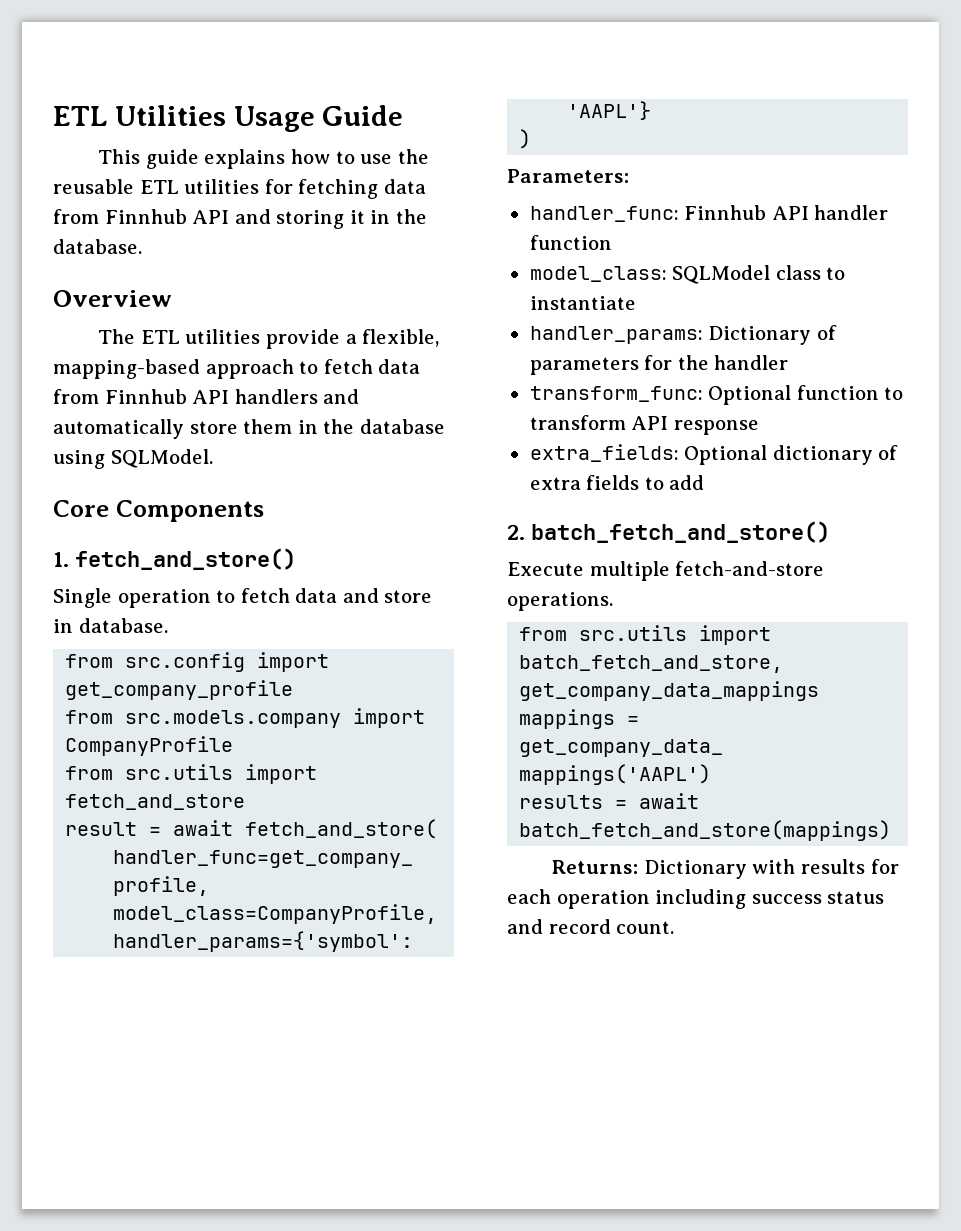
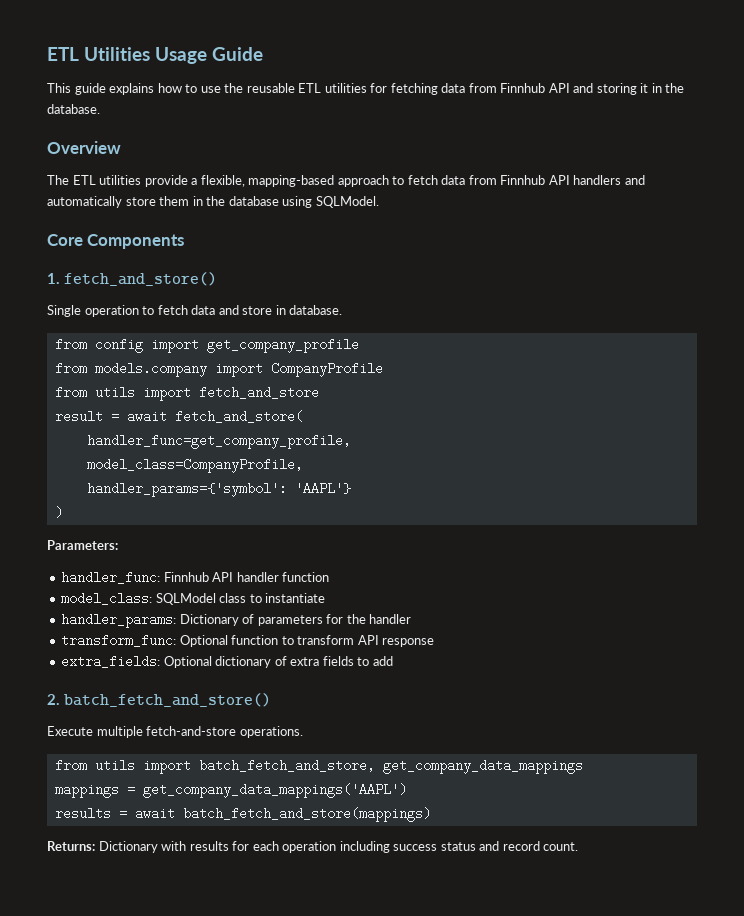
[125,652,246,672] src.config -> [94,338,143,353] config
[125,710,342,728] src.models.company -> [94,362,207,377] models.company
[125,764,234,780] src.utils -> [94,387,135,397] utils
[579,625,688,641] src.utils -> [94,760,135,770] utils

